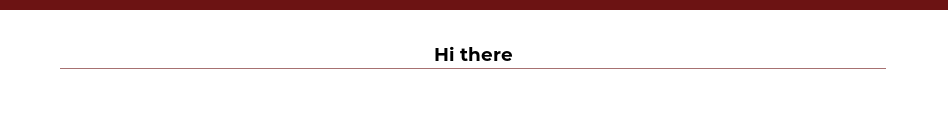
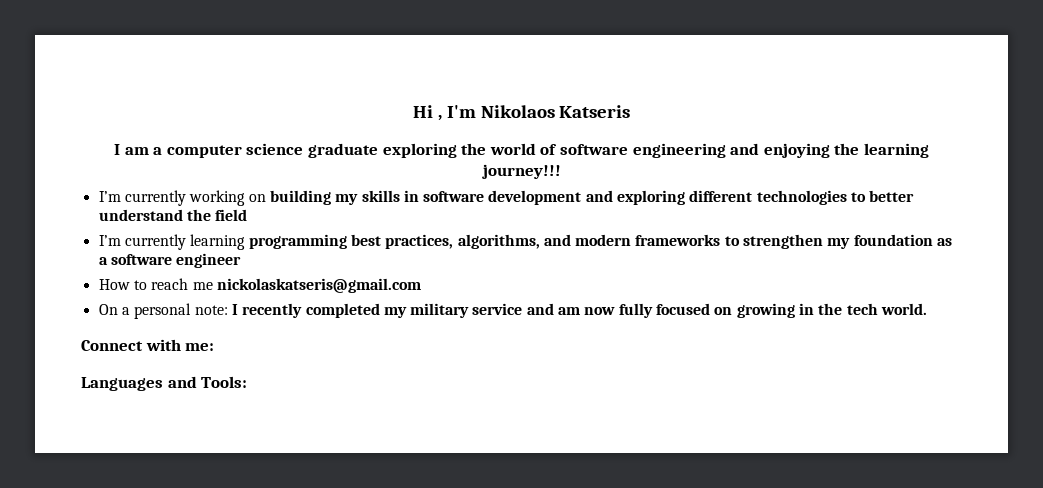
[459,47,513,61] there -> [437,105,631,121] [114,143,929,158] [481,164,561,179] [98,190,915,206] [98,209,248,221] [98,234,953,250] [98,253,242,268] [98,278,421,293] [98,303,928,319] [81,339,215,351] [81,376,248,391] , I'm Nikolaos Katseris // I am a computer science graduate exploring the world of software engineering and enjoying the learning journey!!! // I’m currently working on building my skills in software development and exploring different technologies to better understand the field // I’m currently learning programming best practices, algorithms, and modern frameworks to strengthen my foundation as a software engineer // How to reach me nickolaskatseris@gmail.com // On a personal note: I recently completed my military service and am now fully focused on growing in the tech world. // Connect with me: // Languages and Tools:

